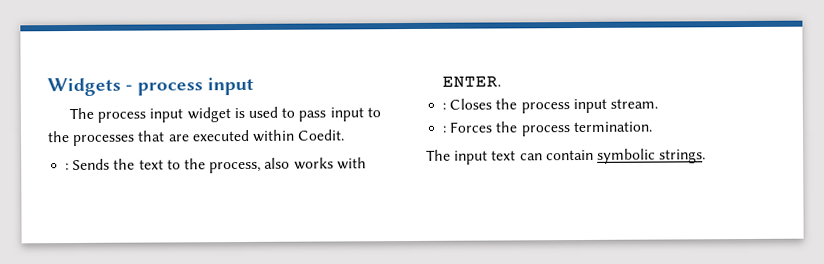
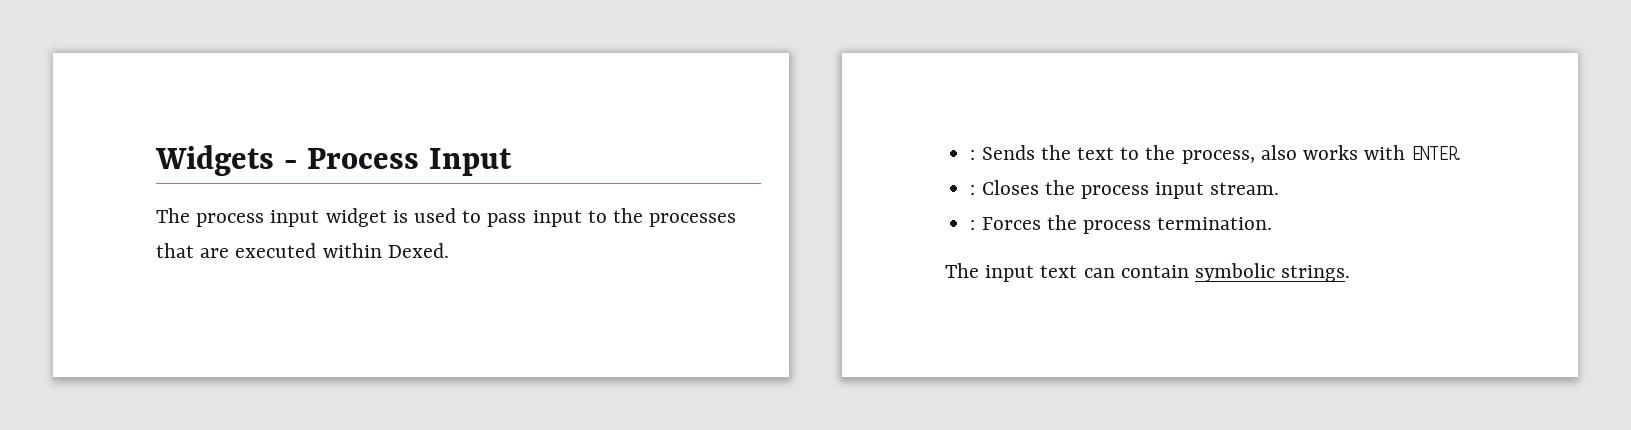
[137,76,255,96] process input -> [307,148,513,176] Process Input
[297,129,346,141] Coedit. -> [387,243,449,258] Dexed.

